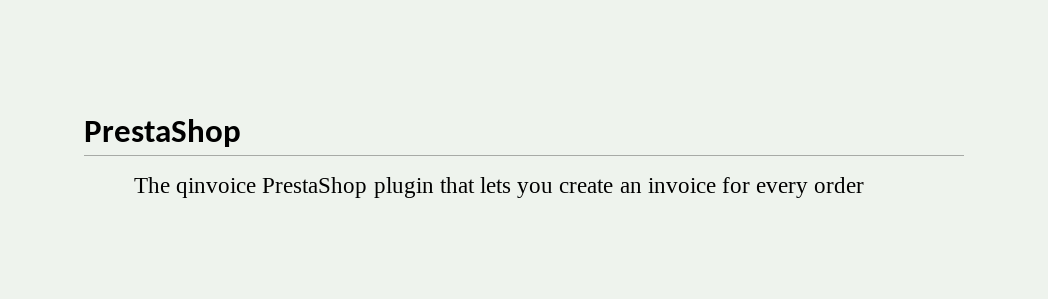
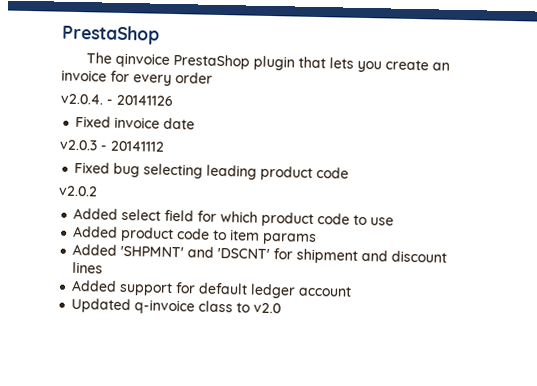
(865, 185) none -> [60,93,173,106] [75,115,196,130] [59,139,165,152] [74,161,350,181] [58,185,98,197] [73,207,395,227] [73,225,318,246] [72,243,448,264] [72,261,104,274] [71,279,353,299] [71,297,282,315] // v2.0.4. - 20141126 // Fixed invoice date // v2.0.3 - 20141112 // Fixed bug selecting leading product code // v2.0.2 // Added select field for which product code to use // Added product code to item params // Added 'SHPMNT' and 'DSCNT' for shipment and discount lines // Added support for default ledger account // Updated q-invoice class to v2.0

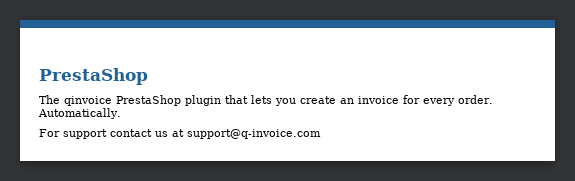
[175,72,213,84] [60,93,173,106] [75,115,196,130] [59,139,165,152] [74,161,350,181] [58,185,98,197] [73,207,395,227] [73,225,318,246] [72,243,448,264] [72,261,104,274] [71,279,353,299] [71,297,282,315] order // v2.0.4. - 20141126 // Fixed invoice date // v2.0.3 - 20141112 // Fixed bug selecting leading product code // v2.0.2 // Added select field for which product code to use // Added product code to item params // Added 'SHPMNT' and 'DSCNT' for shipment and discount lines // Added support for default ledger account // Updated q-invoice class to v2.0 -> [458,95,493,104] [38,108,121,119] [39,129,321,139] order. Automatically. // For support contact us at support@q-invoice.com

